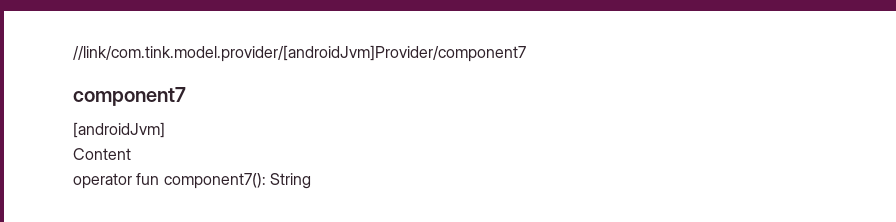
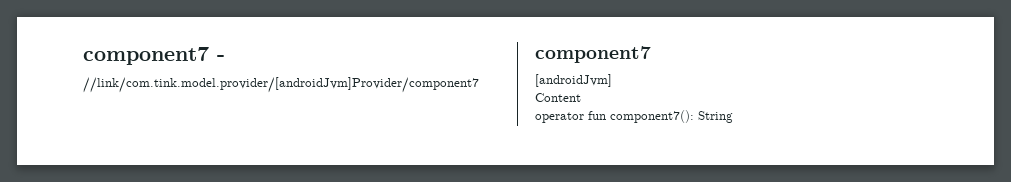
(73, 53) none -> [83,47,225,65] component7 - //

